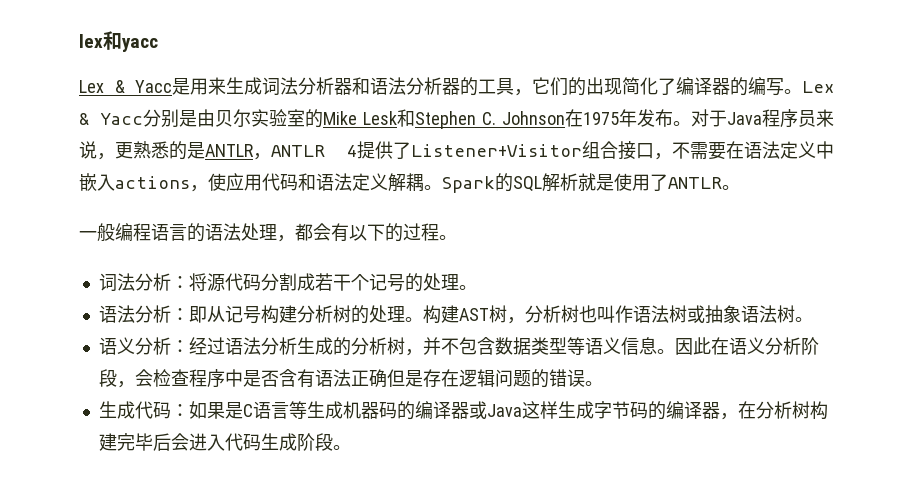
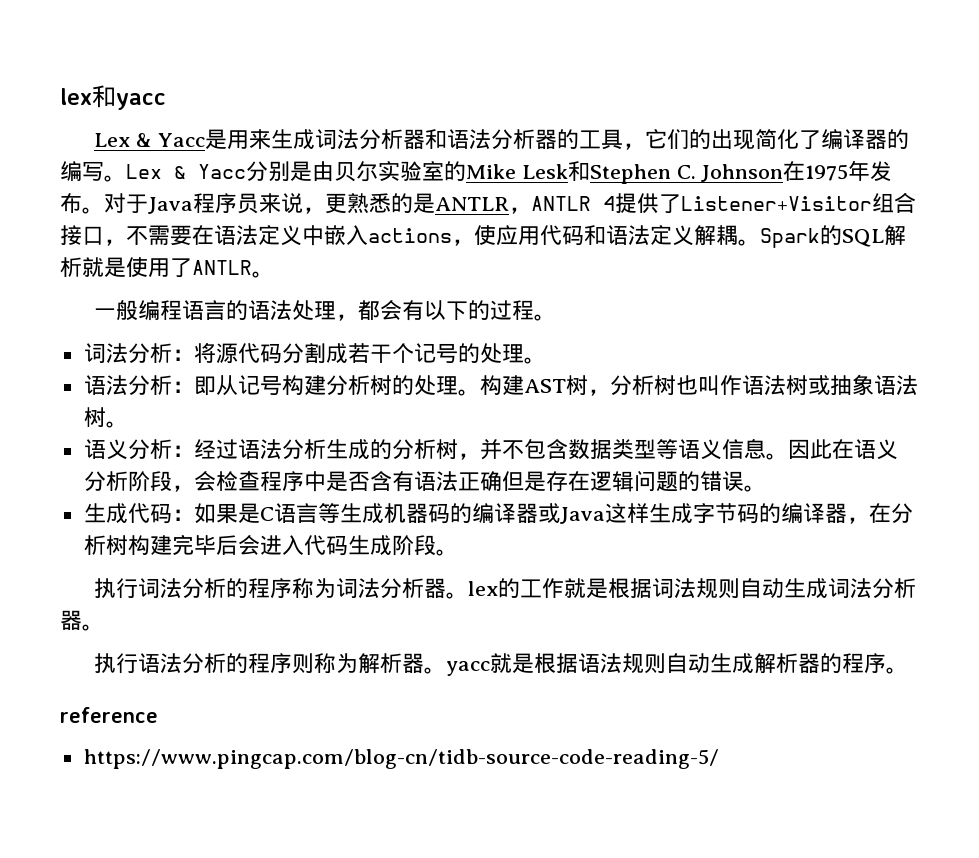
(351, 447) none -> [94,578,917,599] [60,610,104,631] [94,653,909,676] [60,707,158,723] [83,749,719,769] // 执行词法分析的程序称为词法分析器。lex的工作就是根据词法规则自动生成词法分析器。 // 执行语法分析的程序则称为解析器。yacc就是根据语法规则自动生成解析器的程序。 // reference // https://www.pingcap.com/blog-cn/tidb-source-code-reading-5/

